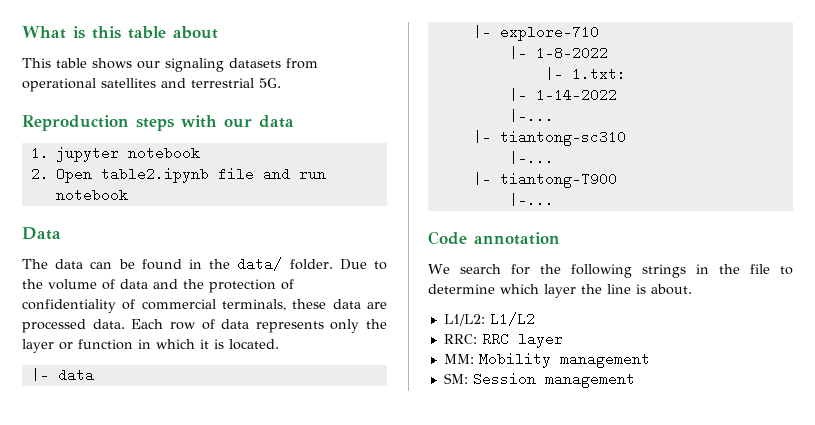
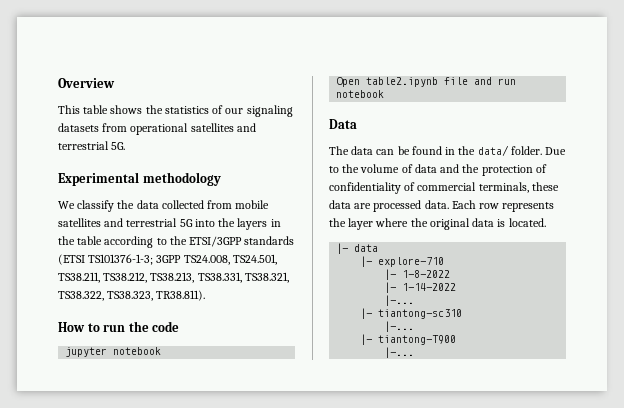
[22,26,218,39] What is this table about -> [58,78,115,88] Overview
(132, 63) none -> [145,105,224,114] the statistics of
[22,115,294,131] [30,146,49,160] Reproduction steps with our data // 1. -> [58,172,221,186] [58,200,270,212] [58,218,281,230] [58,236,295,248] [58,254,277,265] [58,272,289,283] [58,290,206,301] [58,321,180,332] Experimental methodology // We classify the data collected from mobile satellites and terrestrial 5G into the layers in the table according to the ETSI/3GPP standards (ETSI TS101376-1-3; 3GPP TS24.008, TS24.501, TS38.211, TS38.212, TS38.213, TS38.331, TS38.321, TS38.322, TS38.323, TR38.811). // How to run the code //
[30,167,49,181] 2. -> (162, 351) none
[201,319,387,333] [22,339,209,353] of data represents only the layer or function in which it -> [502,202,555,212] [329,218,495,230] represents the layer where the original data
[544,67,626,81] // |- 1.txt: -> (451, 274) none
[428,231,560,245] [428,264,793,278] [428,284,692,298] [443,312,535,326] [443,332,563,348] [443,352,650,368] [443,372,635,388] // Code annotation // We search for the following strings in the file to determine which layer the line is about. // L1/L2: L1/L2 // RRC: RRC layer // MM: Mobility management // SM: Session management -> (415, 352) none

